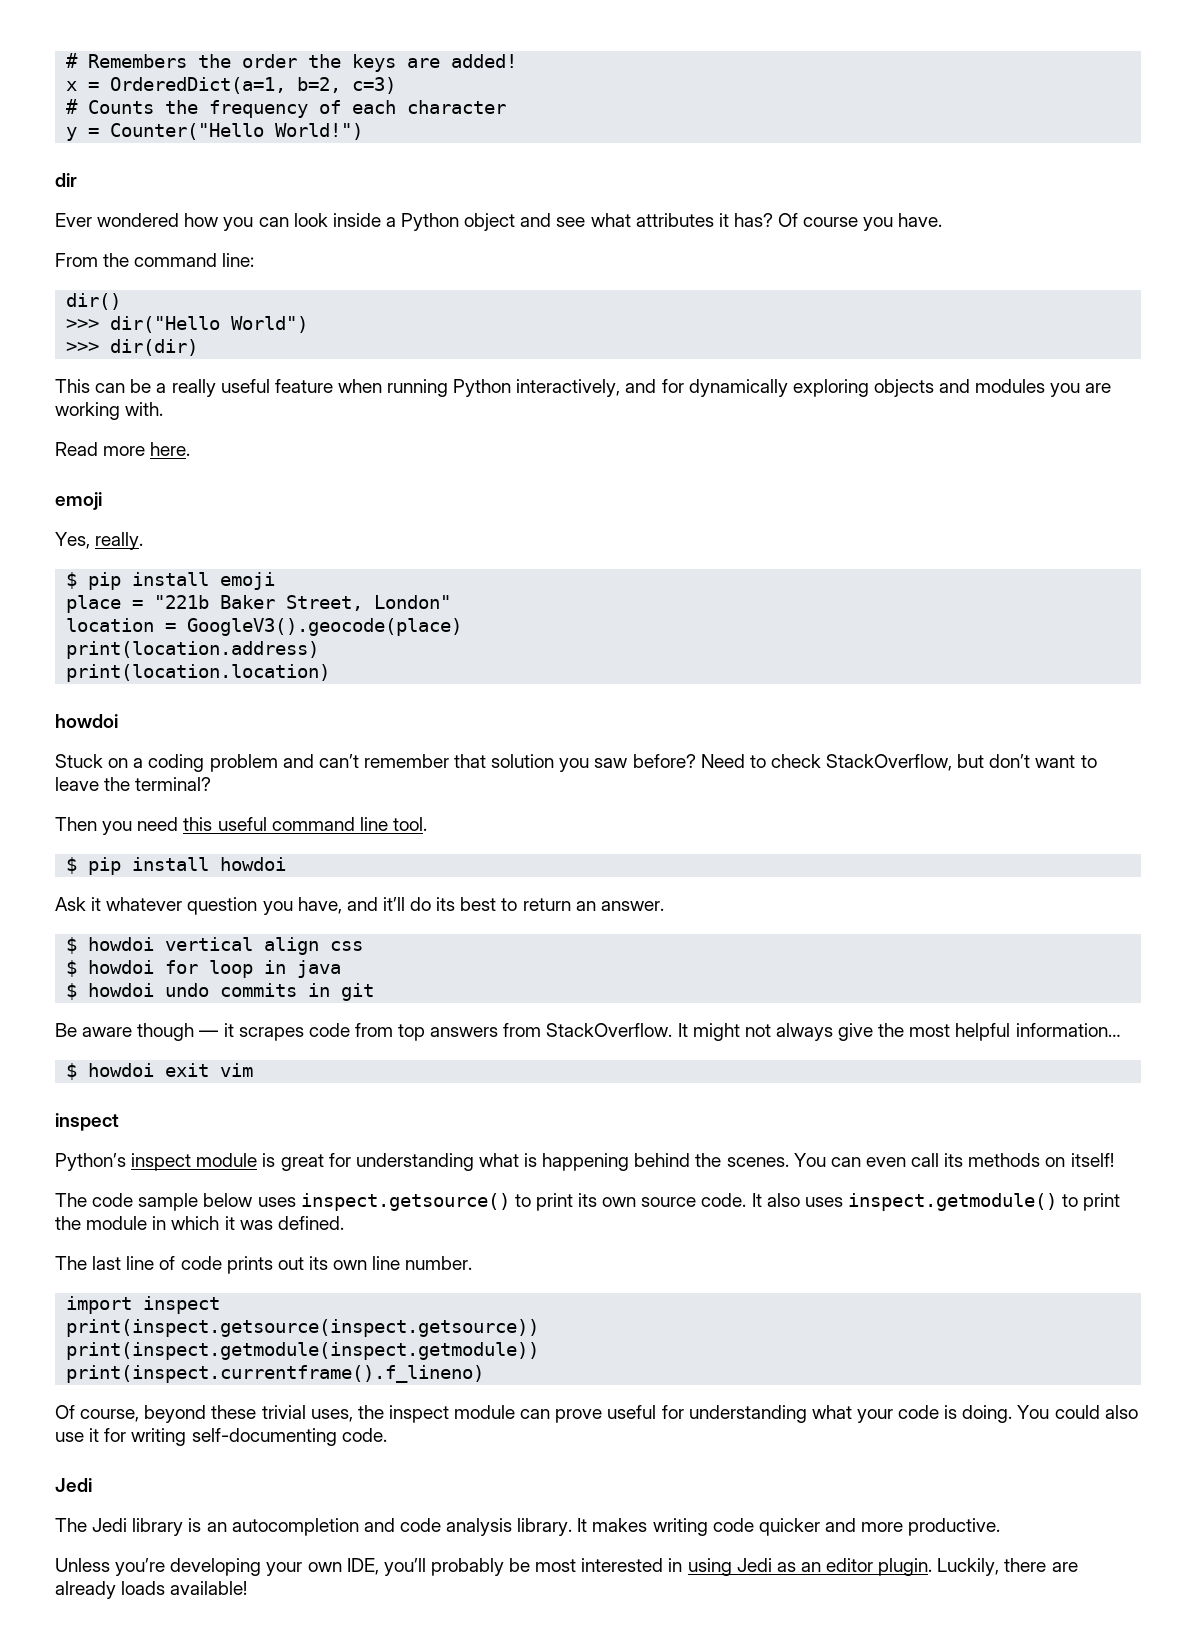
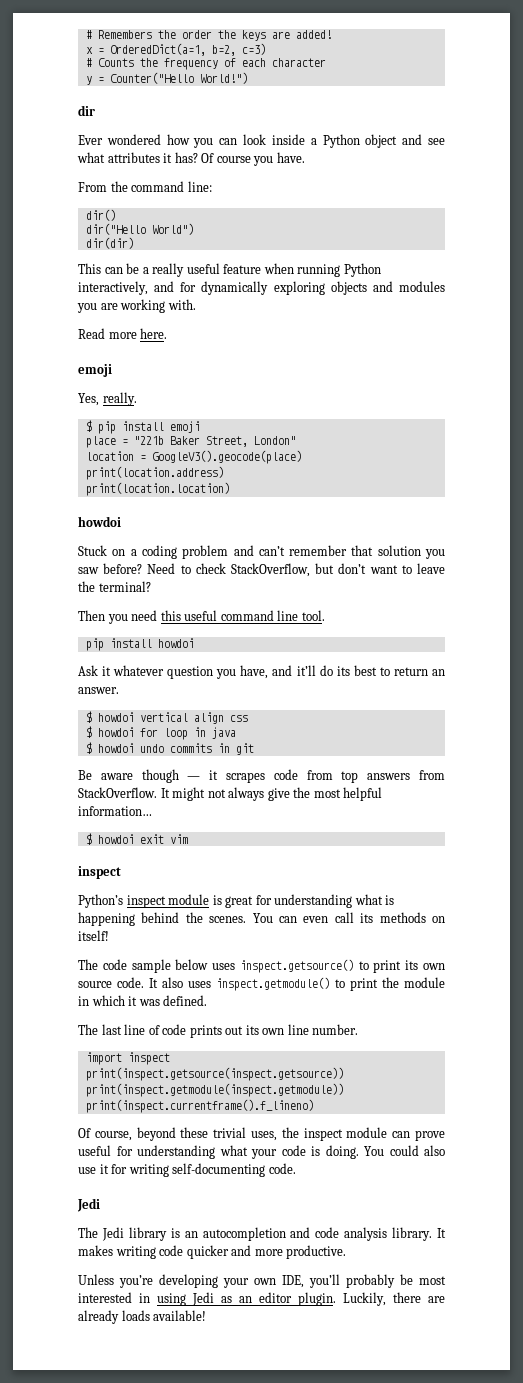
[66,319,100,330] >>> -> (116, 215) none
[66,342,100,353] >>> -> (194, 229) none
[66,857,78,874] $ -> (325, 615) none

